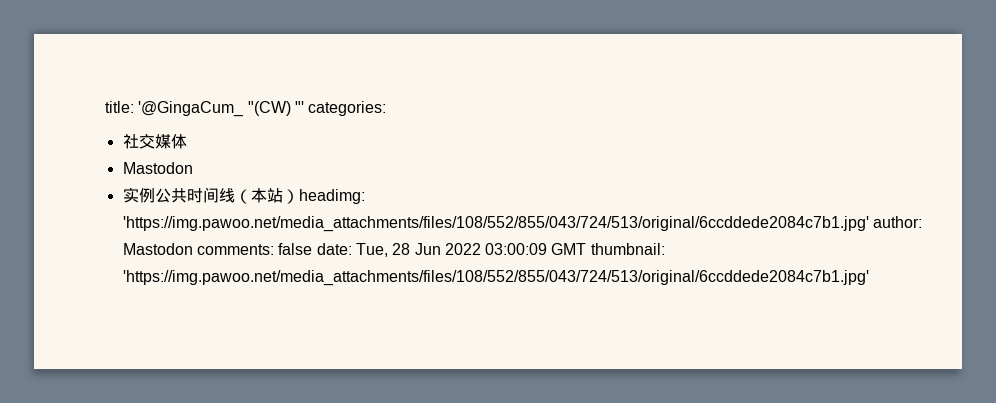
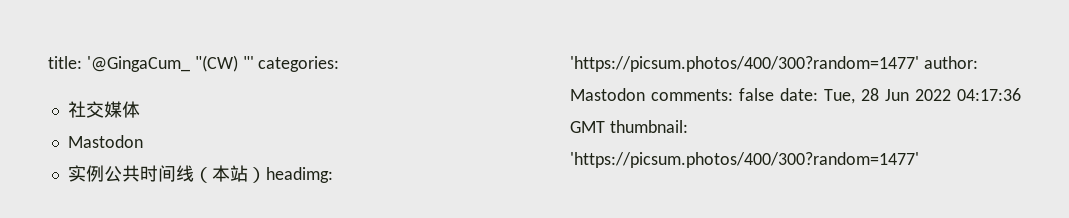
[122,216,869,232] 'https://img.pawoo.net/media_attachments/files/108/552/855/043/724/513/original/6ccddede2084c7b1.jpg' -> [569,56,919,72] 'https://picsum.photos/400/300?random=1477'
[485,243,548,255] 03:00:09 -> [956,88,1021,101] 04:17:36
[122,270,869,286] 'https://img.pawoo.net/media_attachments/files/108/552/855/043/724/513/original/6ccddede2084c7b1.jpg' -> [569,152,919,168] 'https://picsum.photos/400/300?random=1477'

